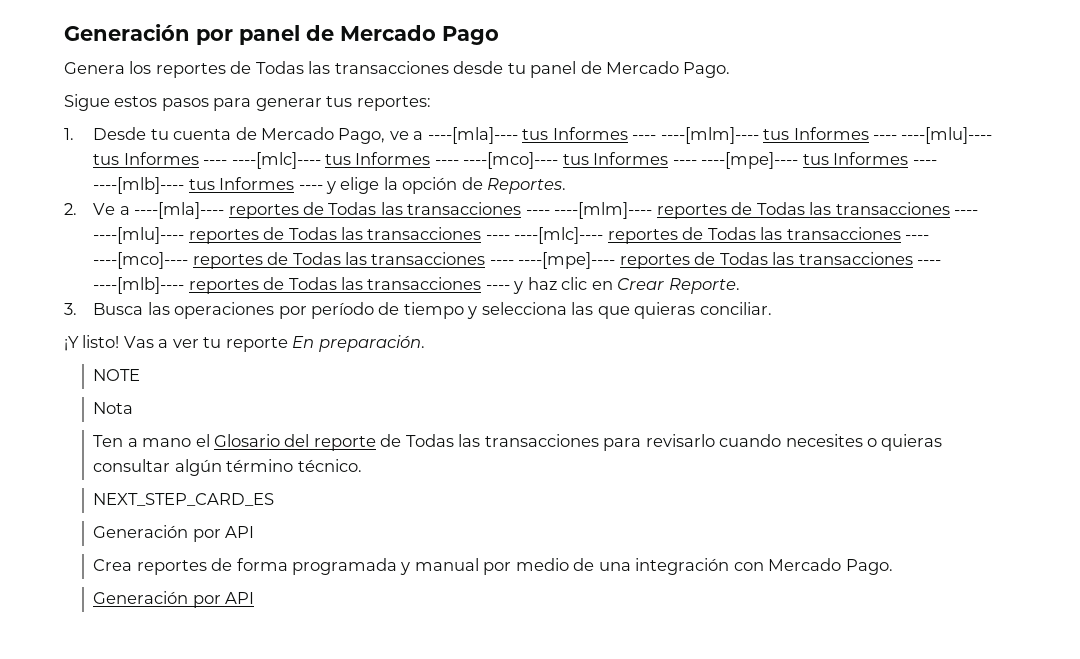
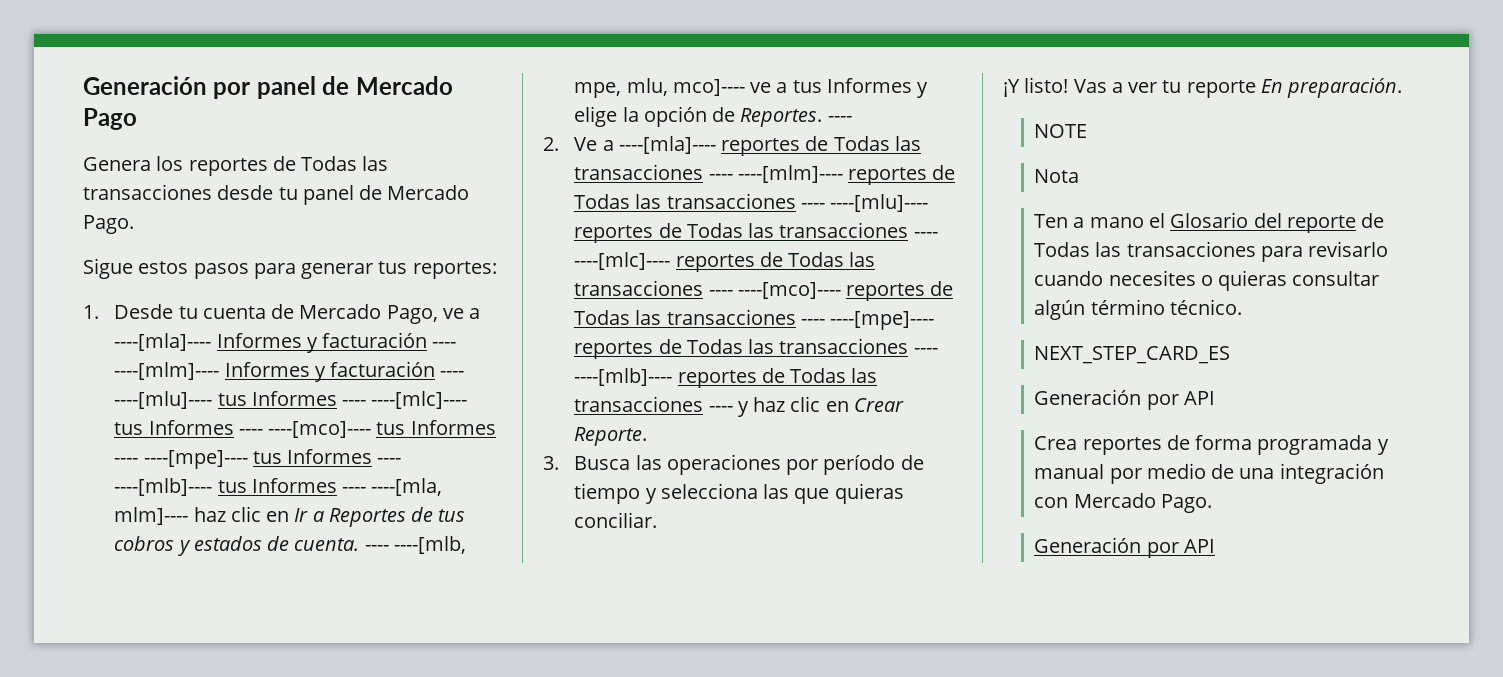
[522,127,869,144] tus Informes ---- ----[mlm]---- tus Informes -> [216,332,457,353] [114,361,436,382] Informes y facturación ---- ----[mlm]---- Informes y facturación
(323, 187) none -> [371,478,443,496] [114,506,466,527] [114,536,466,556] [574,78,912,98] ----[mla, mlm]---- haz clic en Ir a Reportes de tus cobros y estados de cuenta. ---- ----[mlb, mpe, mlu, mco]---- ve a tus Informes
(567, 186) none -> [827,116,852,122] ----

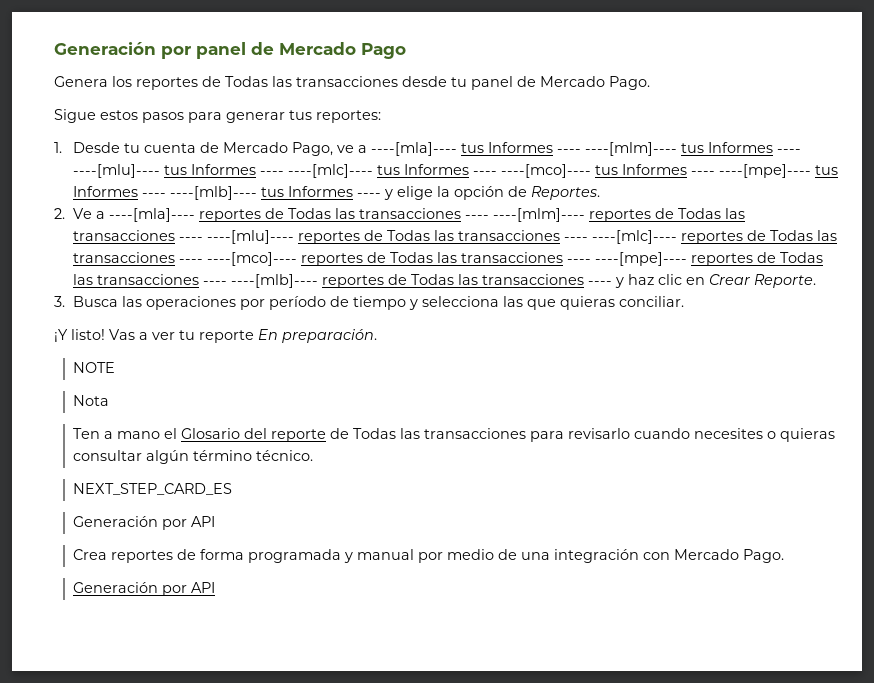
[216,332,457,353] [114,361,436,382] Informes y facturación ---- ----[mlm]---- Informes y facturación -> [461,142,774,156] tus Informes ---- ----[mlm]---- tus Informes
[371,478,443,496] [114,506,466,527] [114,536,466,556] [574,78,912,98] ----[mla, mlm]---- haz clic en Ir a Reportes de tus cobros y estados de cuenta. ---- ----[mlb, mpe, mlu, mco]---- ve a tus Informes -> (382, 195) none
[827,116,852,122] ---- -> (601, 193) none

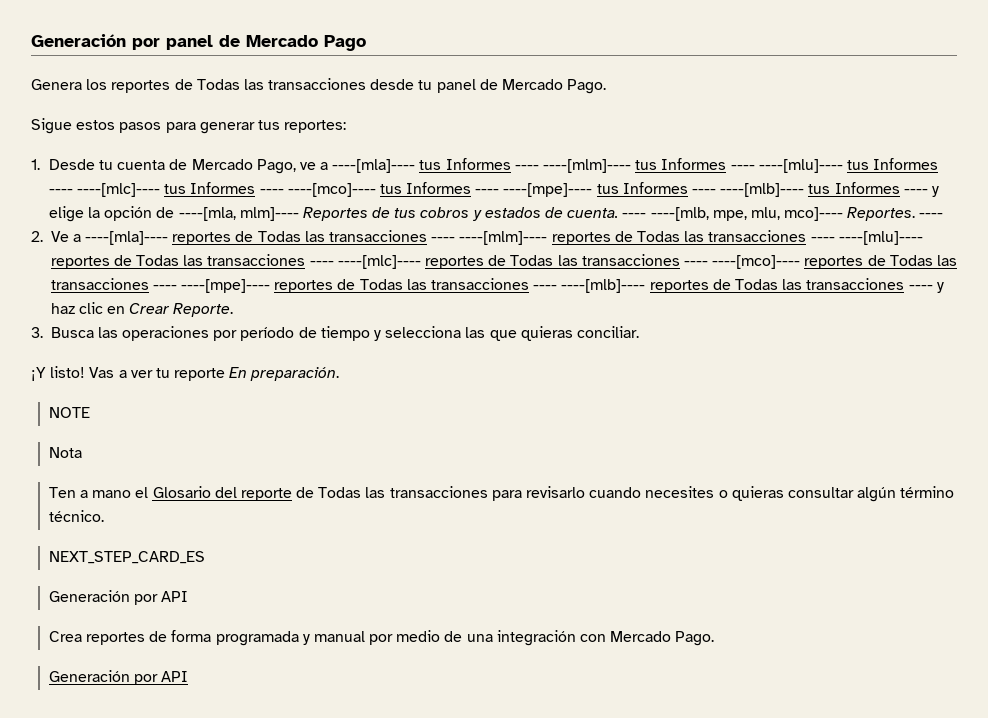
(528, 191) none -> [178,207,844,221] ----[mla, mlm]---- Reportes de tus cobros y estados de cuenta. ---- ----[mlb, mpe, mlu, mco]----
(601, 193) none -> [919,213,944,218] ----

